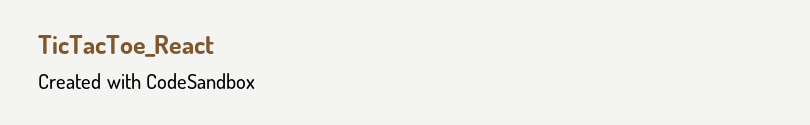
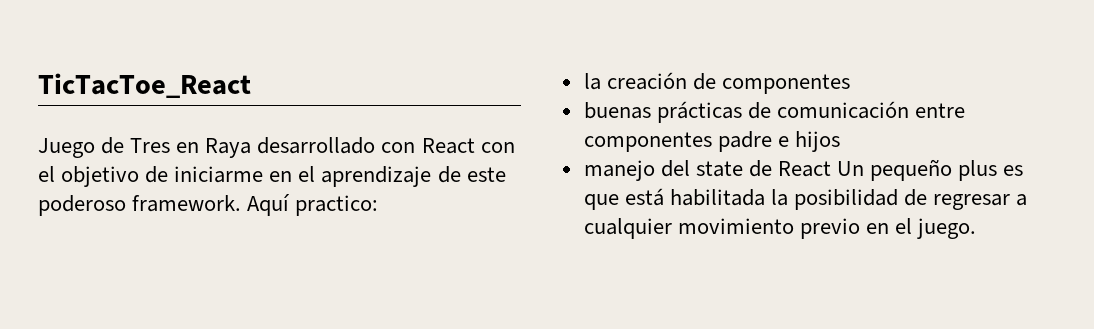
[38,73,256,89] Created with CodeSandbox -> [38,137,515,158] [38,166,506,187] [38,194,379,216] [583,72,850,94] [583,101,966,123] [583,131,840,152] [583,159,1024,181] [583,188,1028,210] [583,218,977,239] Juego de Tres en Raya desarrollado con React con el objetivo de iniciarme en el aprendizaje de este poderoso framework. Aquí practico: // la creación de componentes // buenas prácticas de comunicación entre componentes padre e hijos // manejo del state de React Un pequeño plus es que está habilitada la posibilidad de regresar a cualquier movimiento previo en el juego.

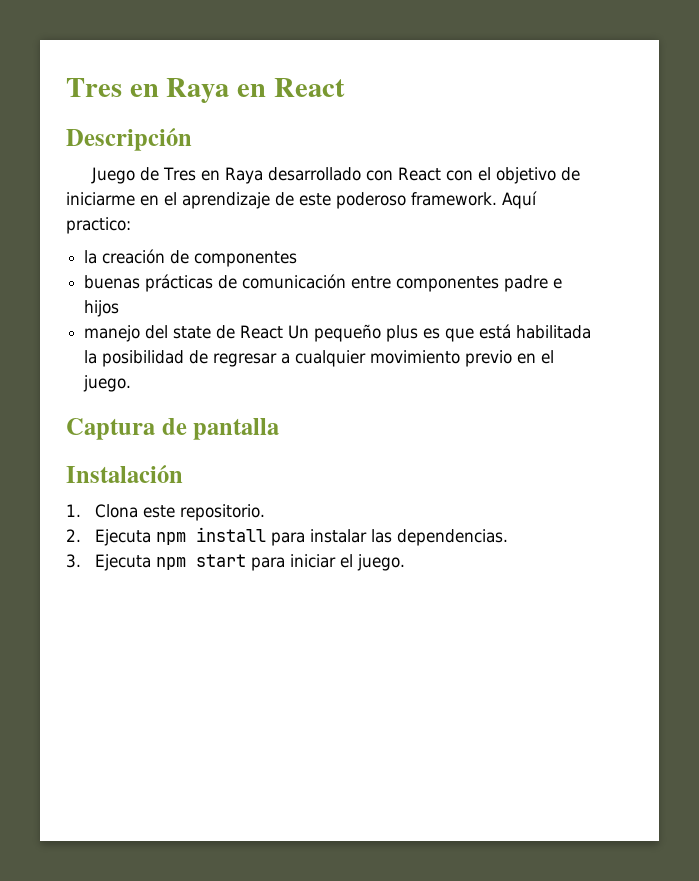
[38,73,251,98] TicTacToe_React -> [66,78,345,103] [66,128,192,151] Tres en Raya en React // Descripción
(977, 228) none -> [66,418,280,440] [66,465,183,483] [66,504,266,521] [66,527,509,546] [66,554,406,571] // Captura de pantalla // Instalación // 1. Clona este repositorio. // 2. Ejecuta npm install para instalar las dependencias. // 3. Ejecuta npm start para iniciar el juego.

